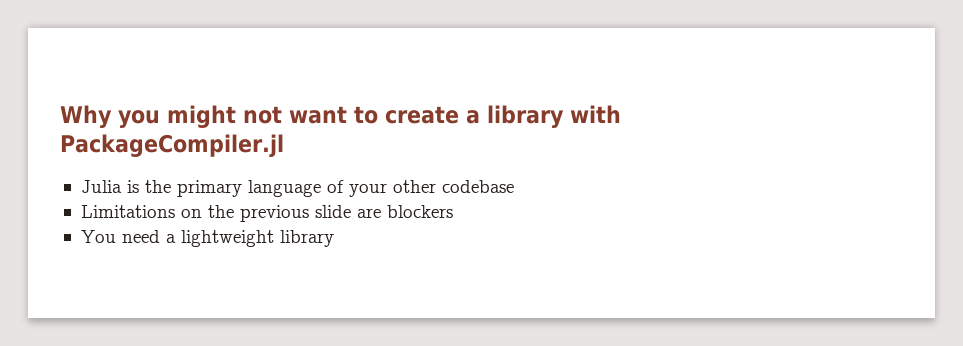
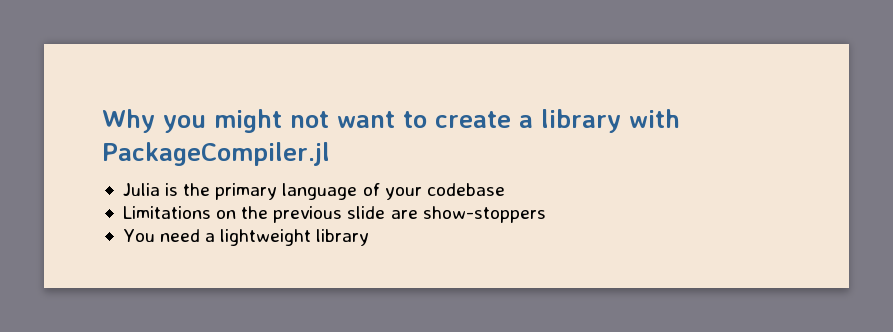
[392,180,436,193] other -> (422, 193) none
[386,205,453,218] blockers -> [422,206,546,223] show-stoppers

